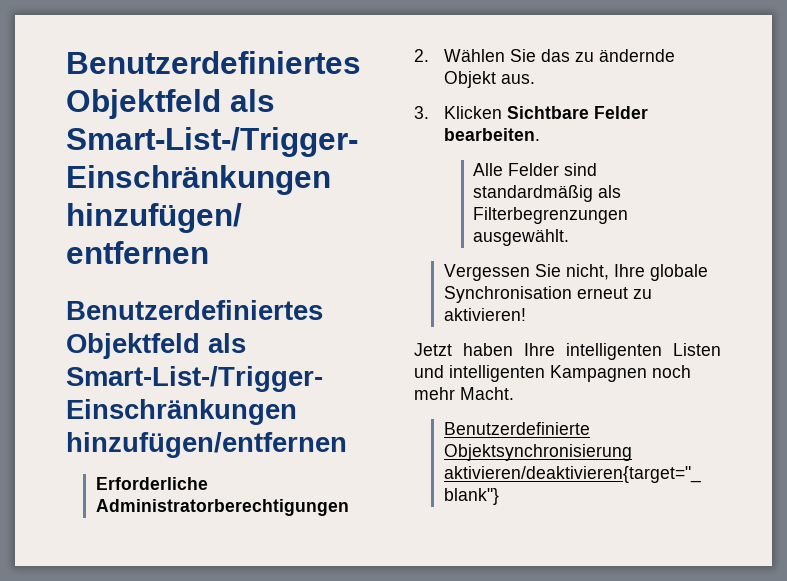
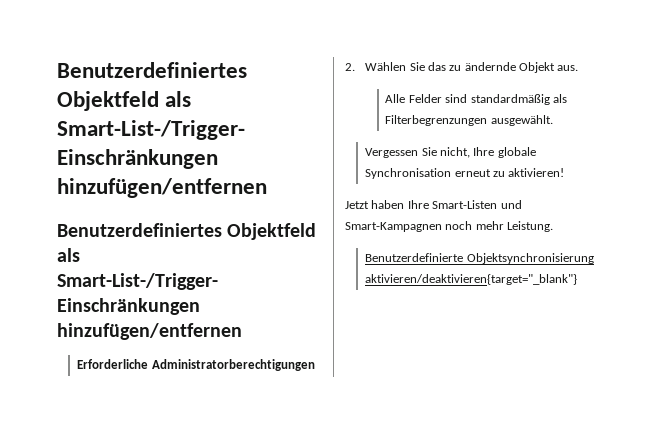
[414,106,648,119] [443,128,540,141] // 3. Klicken Sichtbare Felder bearbeiten. -> (579, 68) none
[566,343,721,360] [414,365,647,382] intelligenten Listen und intelligenten Kampagnen -> [432,200,522,209] [345,222,442,232] Smart-Listen und Smart-Kampagnen
[460,387,514,400] Macht. -> [507,221,554,232] Leistung.

